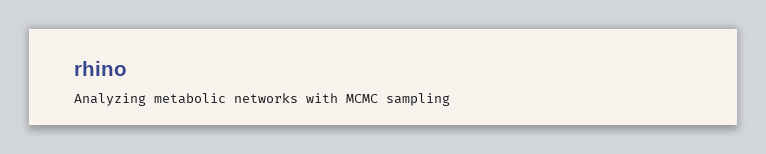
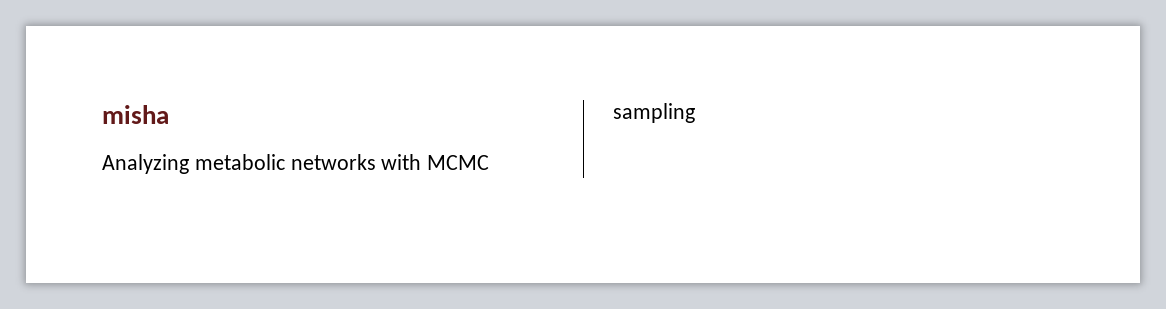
[74,61,127,76] rhino -> [102,105,169,124] misha

